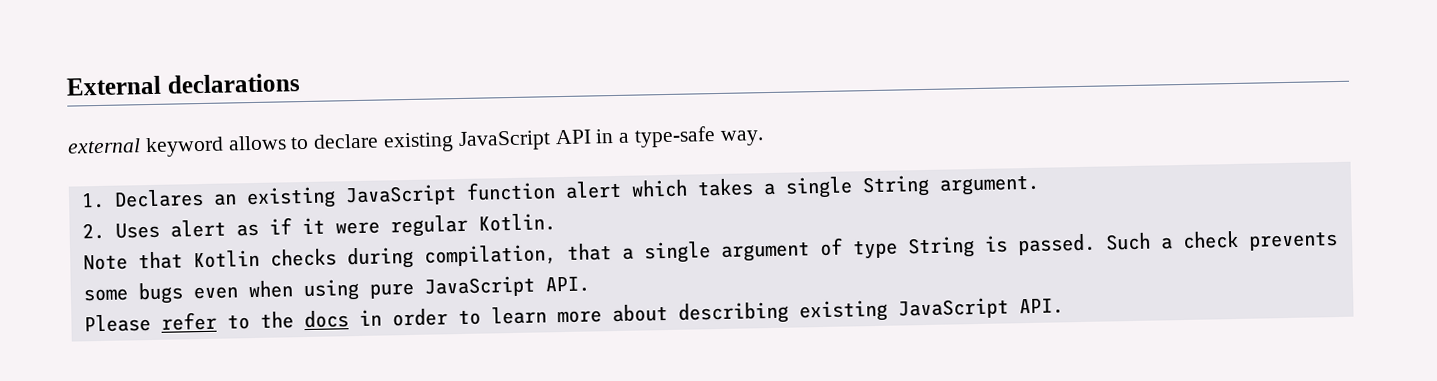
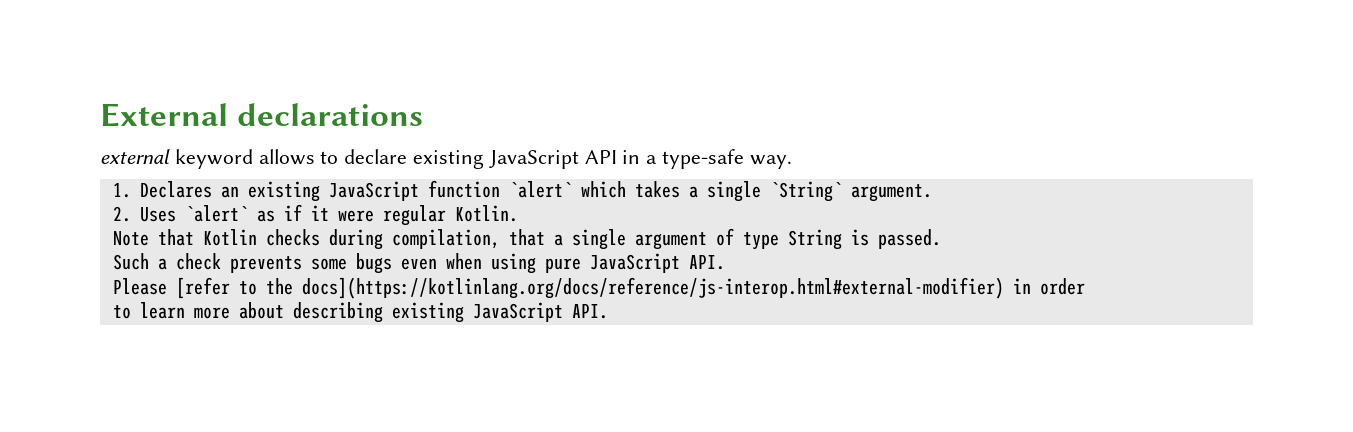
[564,180,622,199] alert -> [508,181,572,198] `alert`
[861,174,930,198] String -> [769,181,842,202] `String`
[169,219,226,238] alert -> [184,205,248,222] `alert`
(1096, 244) none -> (941, 239) //
[160,311,217,331] refer -> [175,277,230,299] [refer
[303,310,349,329] docs -> [301,277,1004,299] docs](https://kotlinlang.org/docs/reference/js-interop.html#external-modifier)
(448, 317) none -> (1085, 286) //

